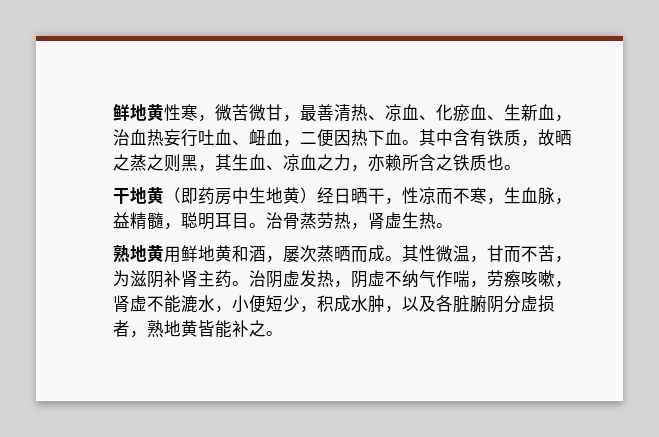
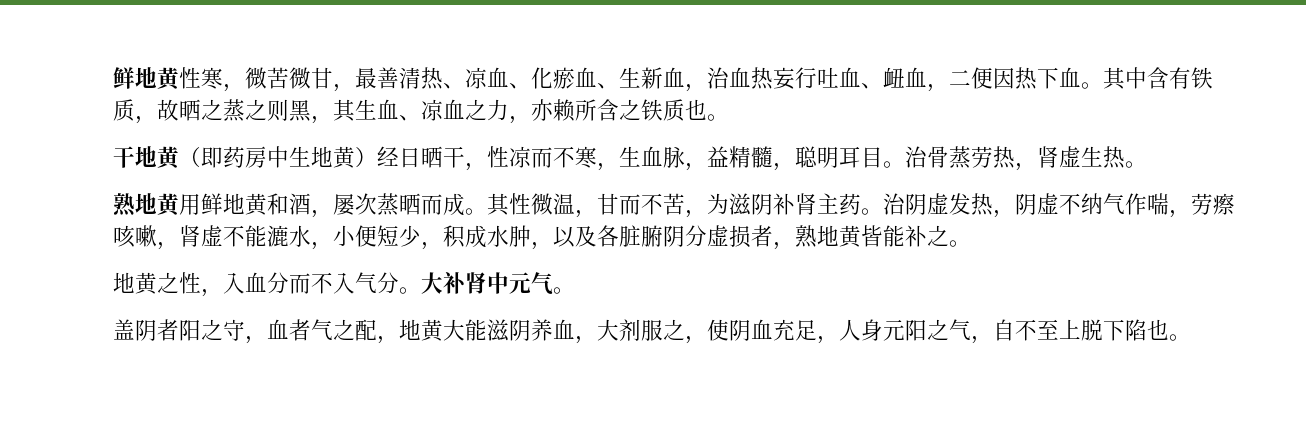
(283, 333) none -> [113,272,575,297] [113,319,1191,344] // 地黄之性，入血分而不入气分。大补肾中元气。 // 盖阴者阳之守，血者气之配，地黄大能滋阴养血，大剂服之，使阴血充足，人身元阳之气，自不至上脱下陷也。

